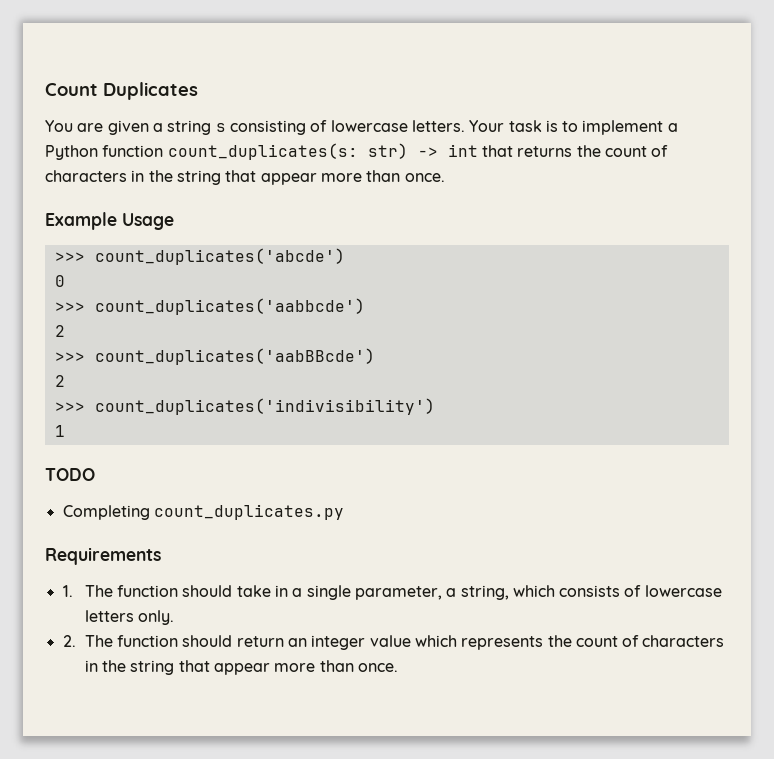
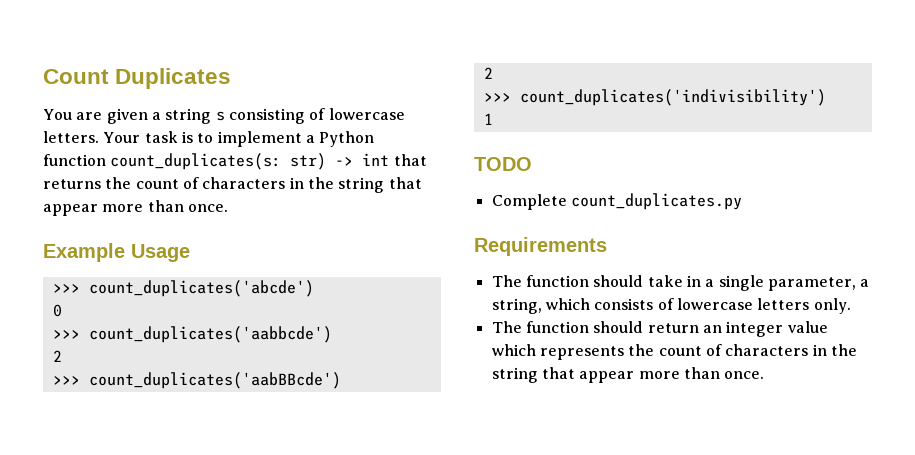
[62,505,150,520] Completing -> [491,194,567,210] Complete
[62,585,73,597] 1. -> (607, 246) none
[62,635,76,647] 2. -> (851, 306) none

